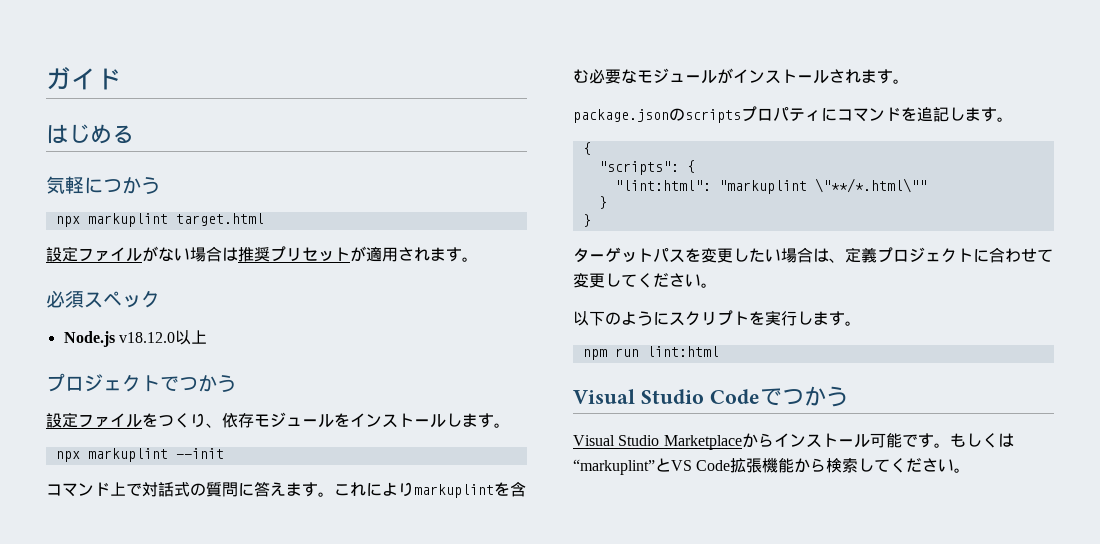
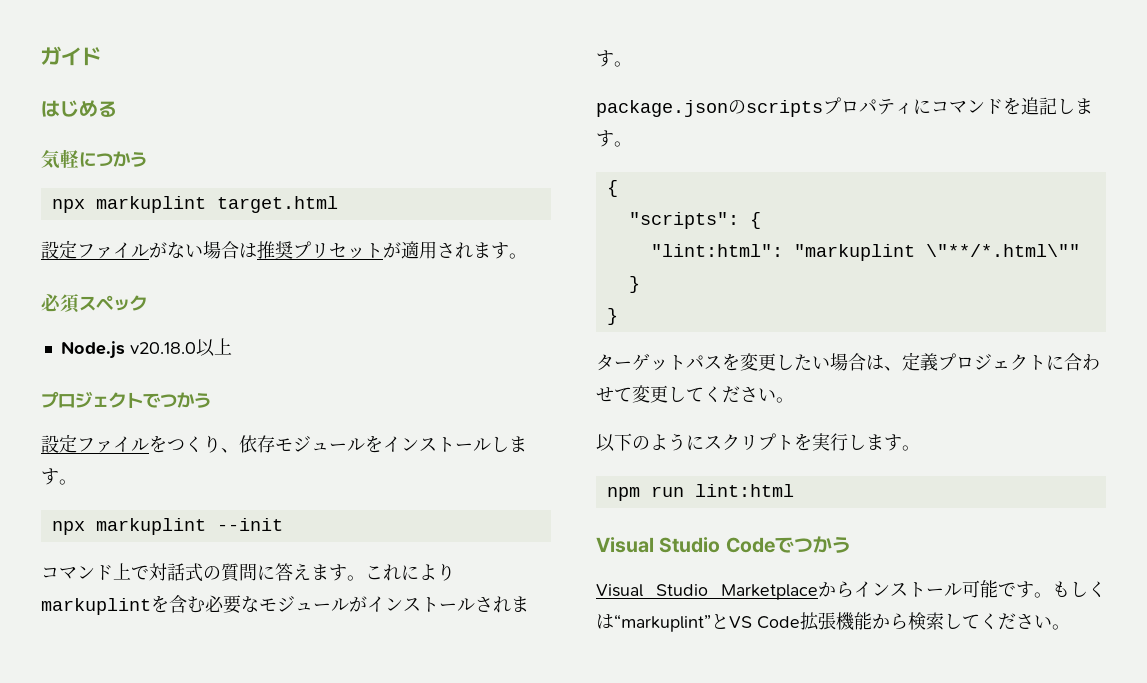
[118,332,175,343] v18.12.0 -> [129,342,196,354] v20.18.0

